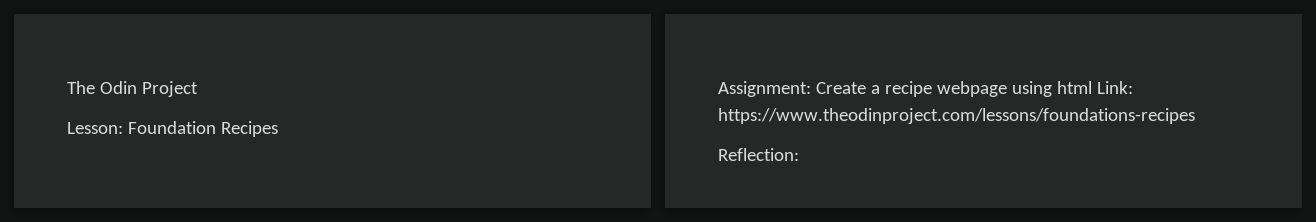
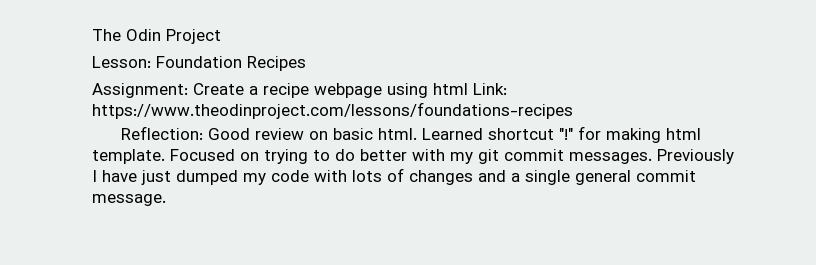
(799, 154) none -> [207,126,701,143] [92,149,734,164] [92,168,696,185] [92,194,166,206] Good review on basic html. Learned shortcut "!" for making html template. Focused on trying to do better with my git commit messages. Previously I have just dumped my code with lots of changes and a single general commit message.

